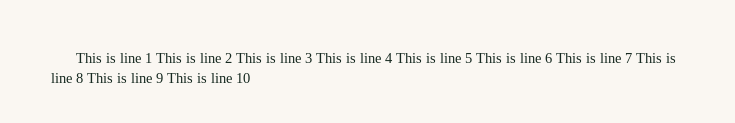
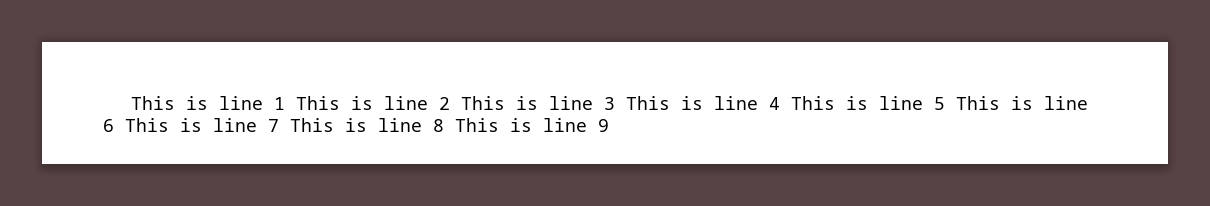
[167,73,250,83] This is line 10 -> (609, 125) none

